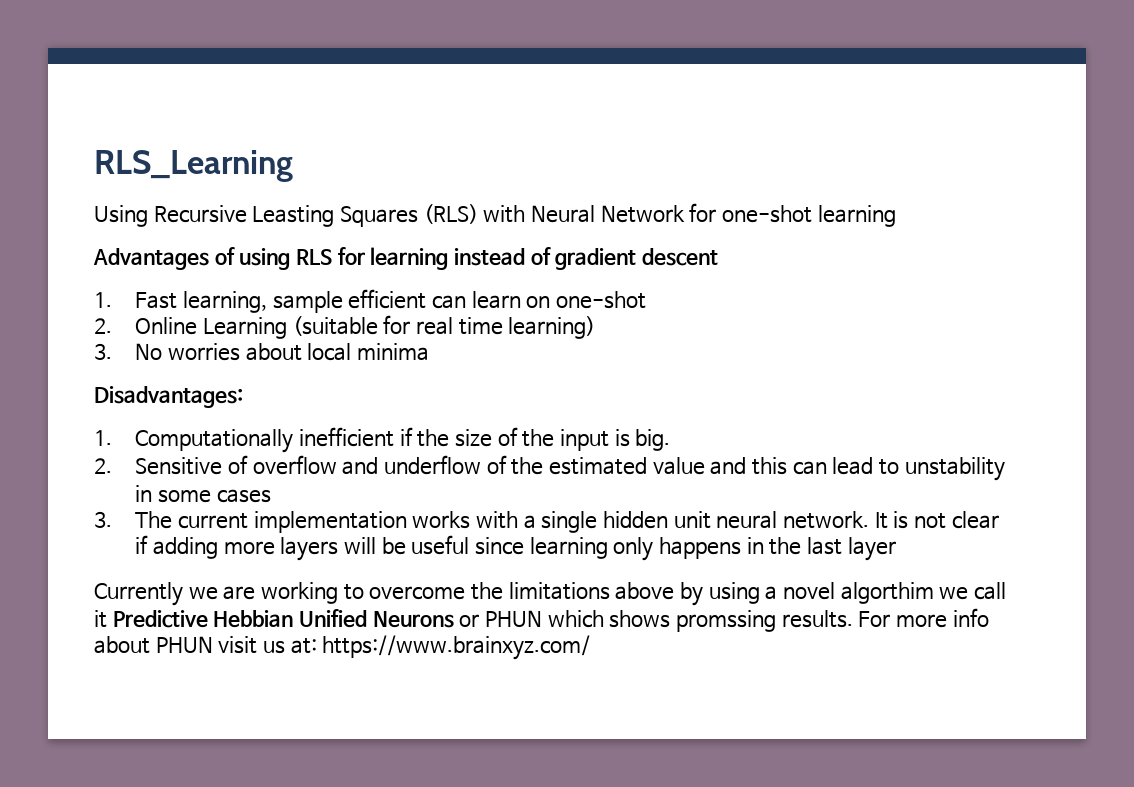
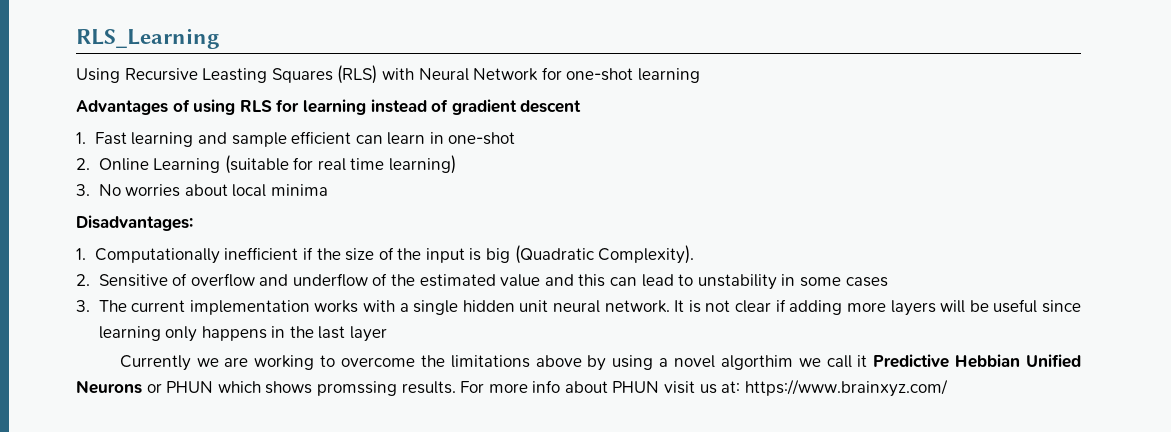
[182,291,267,313] learning, -> [131,132,227,147] learning and
[526,296,551,308] on -> [429,132,444,144] in
[635,429,671,451] big. -> [486,245,695,264] big (Quadratic Complexity).

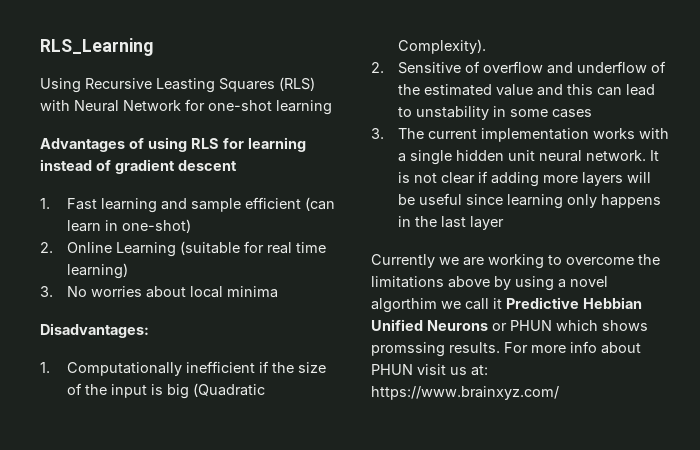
[355,135,383,144] can -> [305,197,336,211] (can
[448,132,516,145] one-shot -> [122,219,192,233] one-shot)

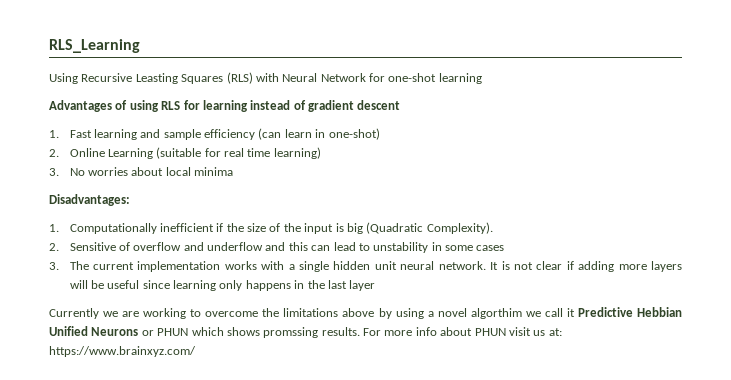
[245,197,302,209] efficient -> [204,129,256,140] efficiency
[651,61,667,73] [398,84,534,96] of the estimated value -> (264, 246) none

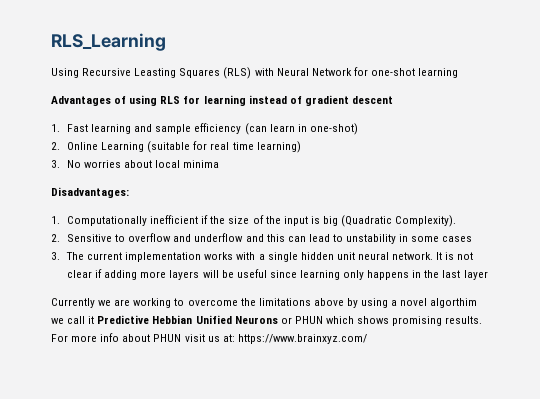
[118,242,130,251] of -> [115,234,126,242] to
[263,327,319,338] promssing -> [392,316,443,326] promising

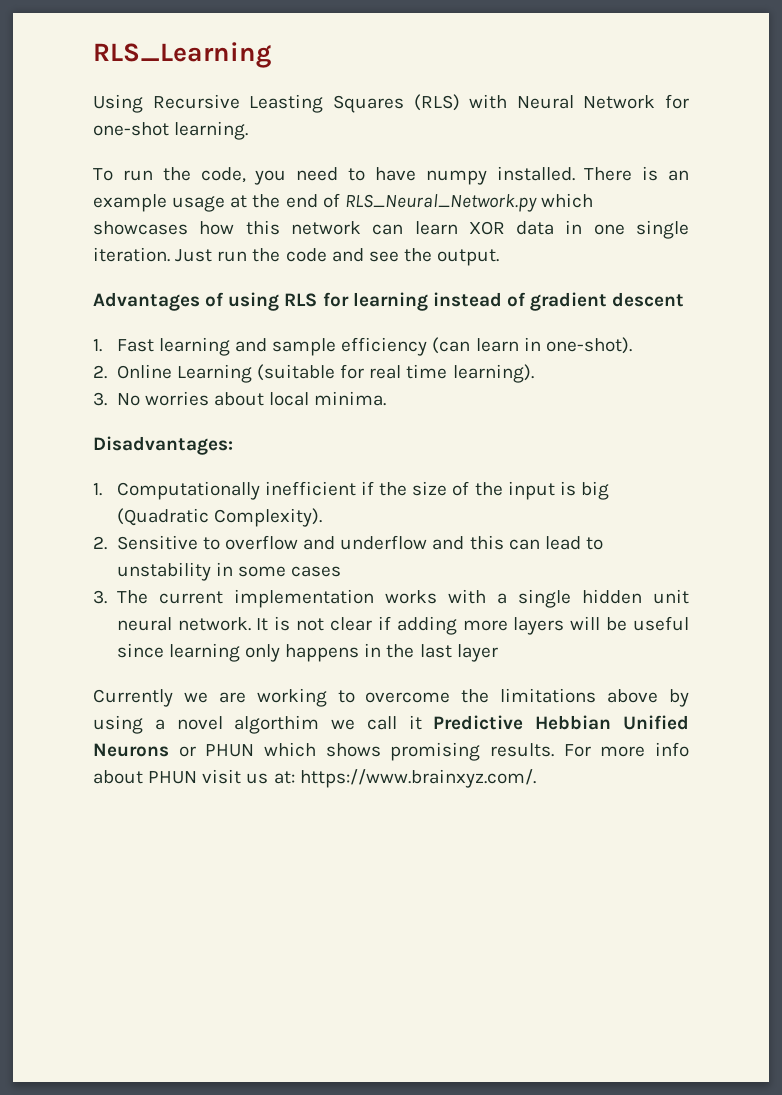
[418,68,459,78] learning -> [174,121,249,140] [93,166,689,185] [93,193,593,212] [93,220,689,239] [93,247,500,266] learning. // To run the code, you need to have numpy installed. There is an example usage at the end of RLS_Neural_Network.py which showcases how this network can learn XOR data in one single iteration. Just run the code and see the output.
[309,123,358,135] one-shot) -> [545,337,632,354] one-shot).
[256,141,301,153] learning) -> [452,364,534,383] learning).
[183,160,220,168] minima -> [314,391,387,406] minima.
[237,334,367,344] https://www.brainxyz.com/ -> [299,769,536,788] https://www.brainxyz.com/.

